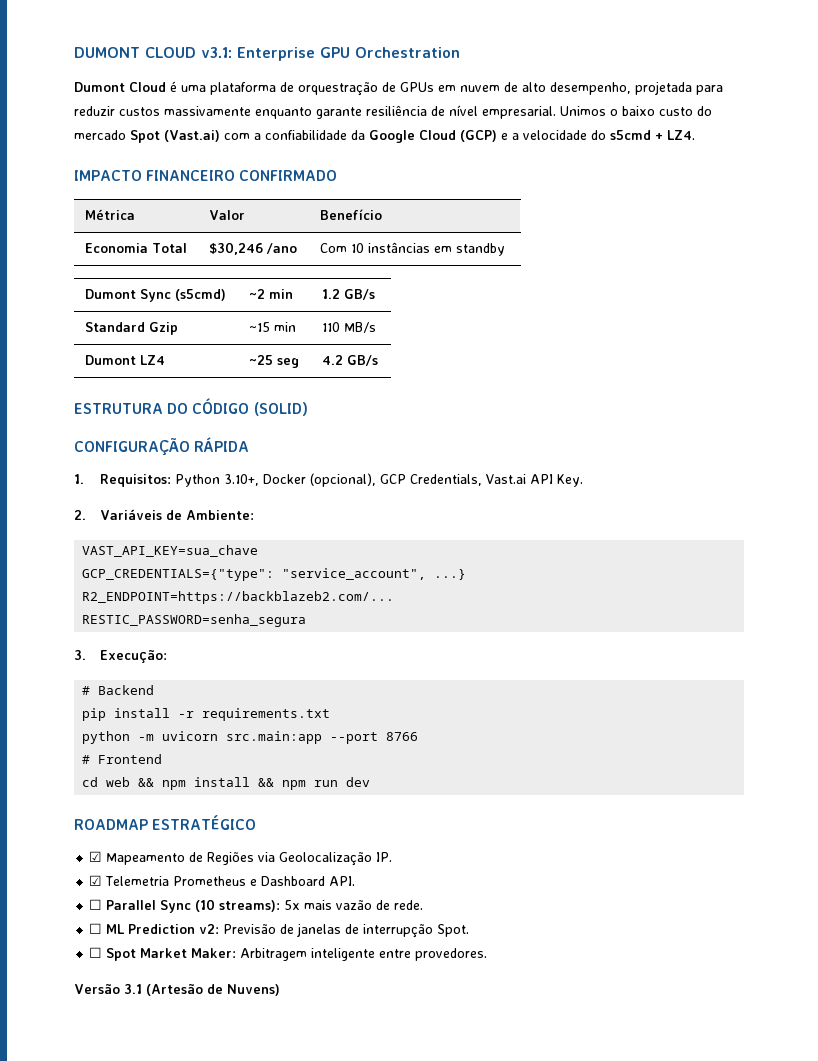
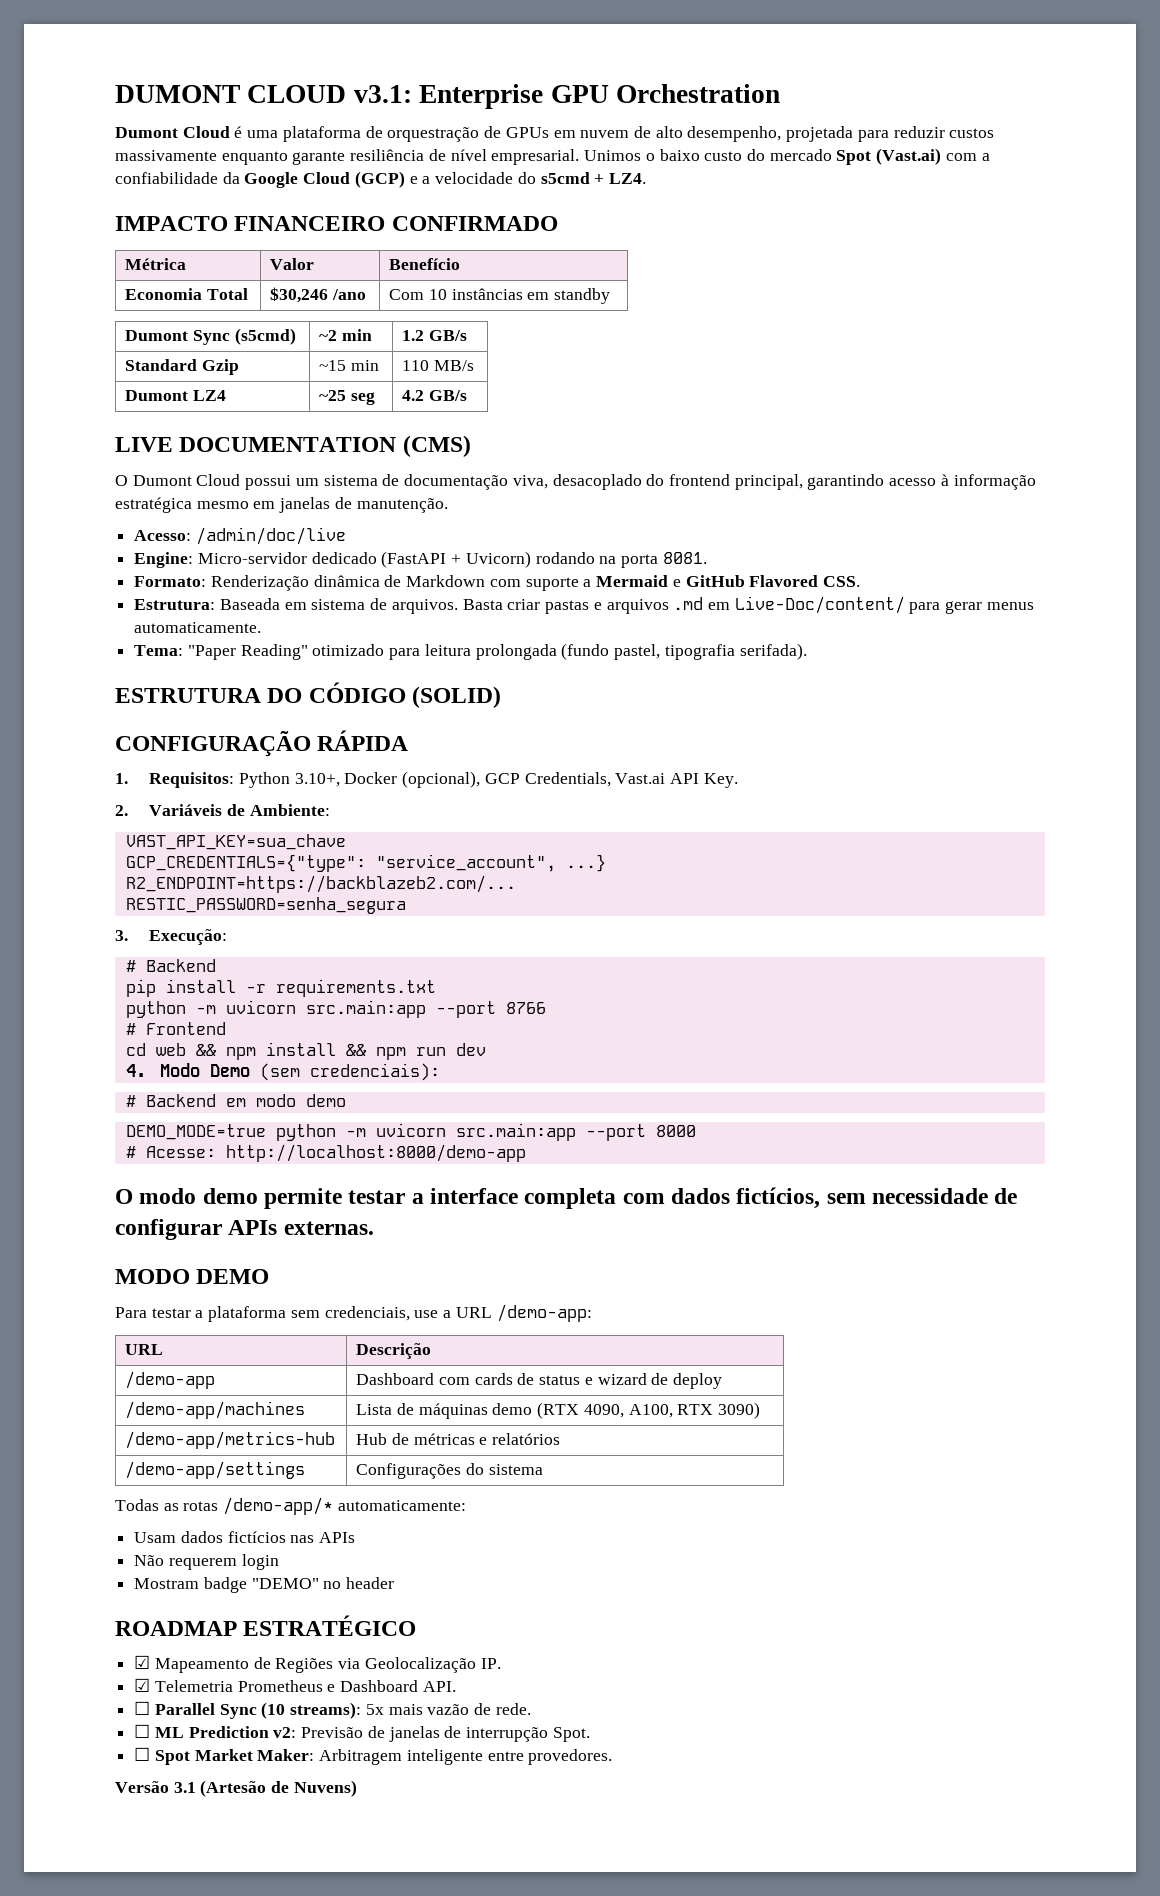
(378, 360) none -> [115,435,471,457] [115,474,1036,490] [115,497,448,513] [134,527,346,545] [134,551,707,568] [134,575,860,591] [134,596,1034,614] [134,622,262,633] [134,643,807,660] // LIVE DOCUMENTATION (CMS) // O Dumont Cloud possui um sistema de documentação viva, desacoplado do frontend principal, garantindo acesso à informação estratégica mesmo em janelas de manutenção. // Acesso: /admin/doc/live // Engine: Micro-servidor dedicado (FastAPI + Uvicorn) rodando na porta 8081. // Formato: Renderização dinâmica de Markdown com suporte a Mermaid e GitHub Flavored CSS. // Estrutura: Baseada em sistema de arquivos. Basta criar pastas e arquivos .md em Live-Doc/content/ para gerar menus automaticamente. // Tema: "Paper Reading" otimizado para leitura prolongada (fundo pastel, tipografia serifada).
(371, 782) none -> [125,1063,440,1081] [125,1094,346,1107] [125,1123,696,1141] [125,1144,526,1162] [115,1187,1018,1209] [115,1219,374,1240] [115,1269,270,1284] [115,1304,592,1322] [125,1344,164,1355] [356,1343,432,1359] [125,1371,216,1389] [356,1373,723,1389] [125,1401,306,1419] [356,1402,761,1419] [125,1431,336,1449] [356,1433,561,1445] [125,1461,306,1479] [356,1463,543,1479] [115,1497,466,1515] [134,1531,356,1543] [134,1554,279,1570] [134,1577,395,1593] // 4. Modo Demo (sem credenciais): // # Backend em modo demo // DEMO_MODE=true python -m uvicorn src.main:app --port 8000 // # Acesse: http://localhost:8000/demo-app // O modo demo permite testar a interface completa com dados fictícios, sem necessidade de configurar APIs externas. // MODO DEMO // Para testar a plataforma sem credenciais, use a URL /demo-app: // URL | Descrição // /demo-app | Dashboard com cards de status e wizard de deploy // /demo-app/machines | Lista de máquinas demo (RTX 4090, A100, RTX 3090) // /demo-app/metrics-hub | Hub de métricas e relatórios // /demo-app/settings | Configurações do sistema // Todas as rotas /demo-app/* automaticamente: // Usam dados fictícios nas APIs // Não requerem login // Mostram badge "DEMO" no header

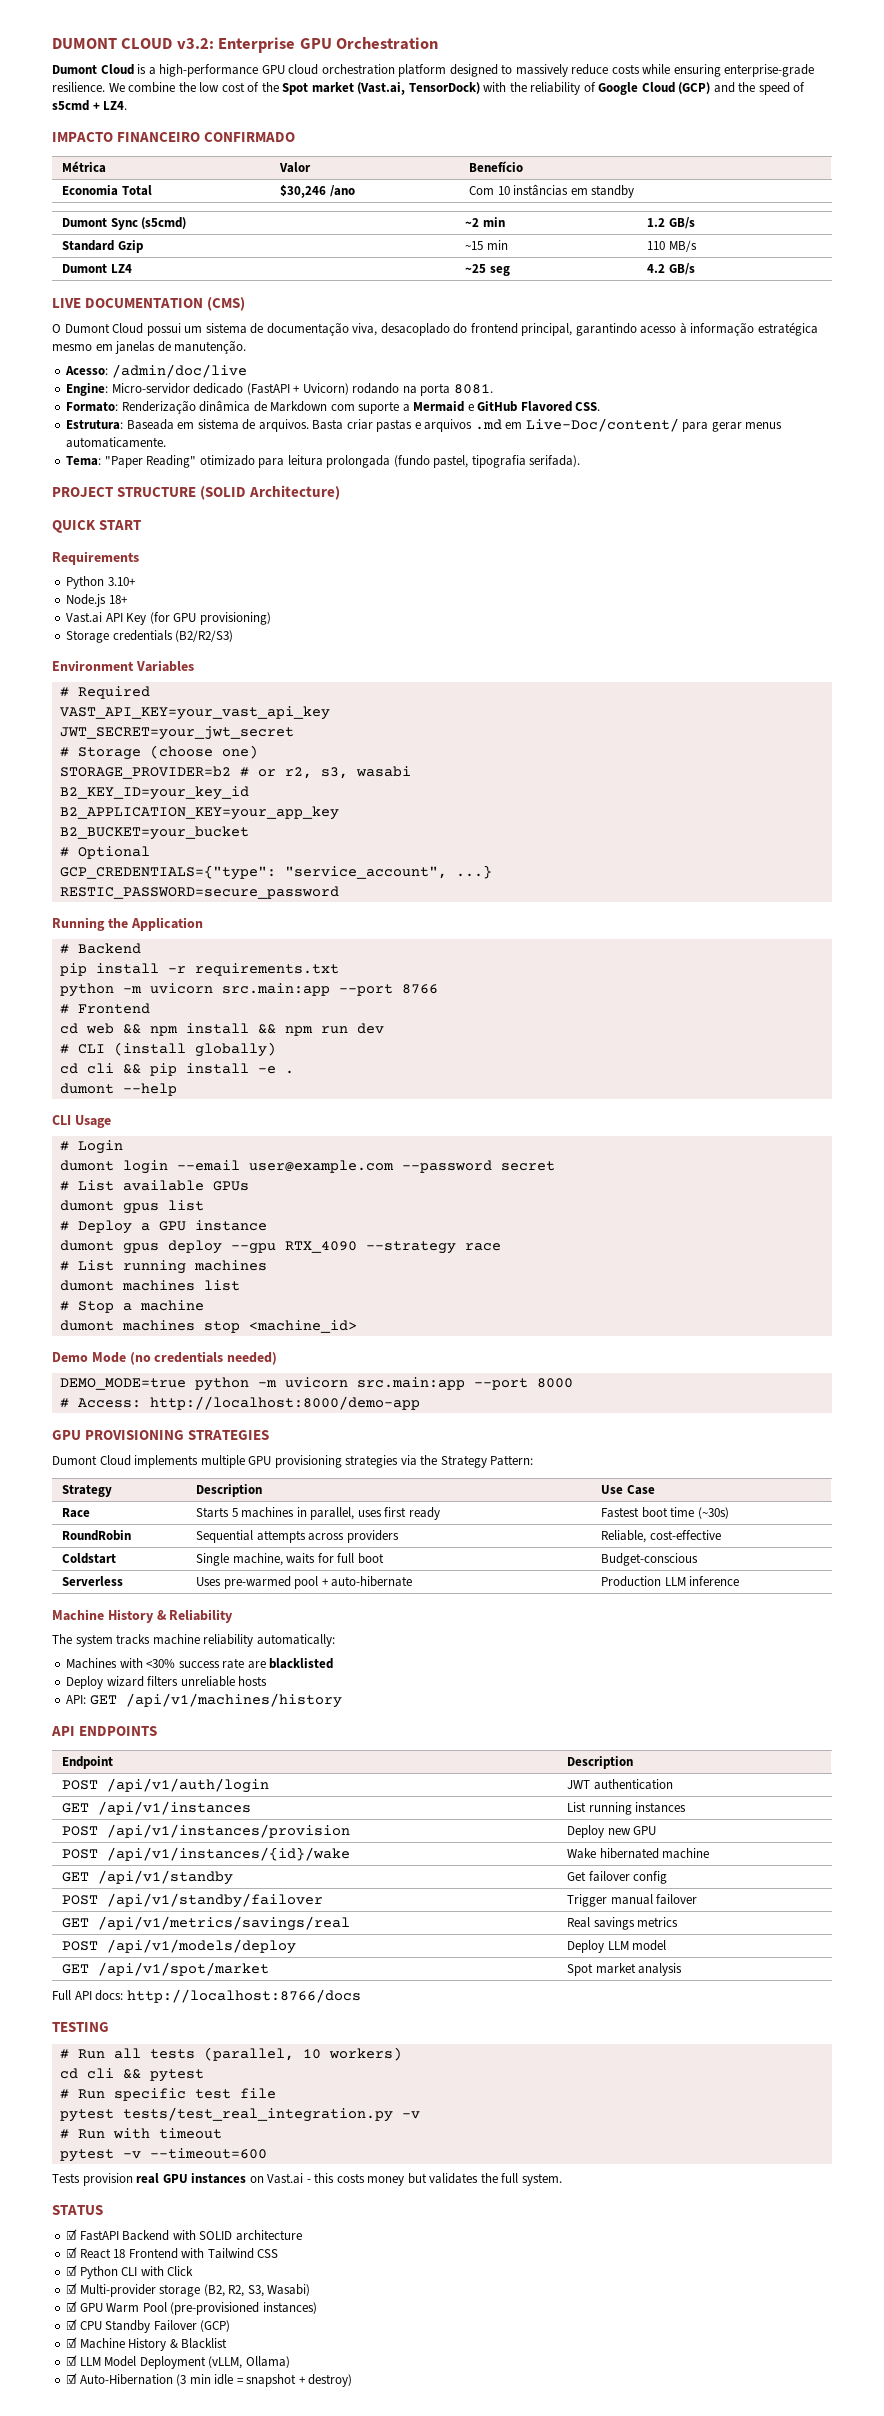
[353,85,412,103] v3.1: -> [176,38,214,49] v3.2:
[234,126,995,142] [115,148,990,165] [115,171,536,188] é uma plataforma de orquestração de GPUs em nuvem de alto desempenho, projetada para reduzir custos massivamente enquanto garante resiliência de nível empresarial. Unimos o baixo custo do mercado Spot (Vast.ai) com a confiabilidade da Google Cloud (GCP) e a velocidade do -> [137,64,815,77] [52,82,806,95] is a high-performance GPU cloud orchestration platform designed to massively reduce costs while ensuring enterprise-grade resilience. We combine the low cost of the Spot market (Vast.ai, TensorDock) with the reliability of Google Cloud (GCP) and the speed of
[115,682,502,708] [115,730,409,757] [115,771,738,788] [115,804,330,816] [125,834,346,850] ESTRUTURA DO CÓDIGO (SOLID) // CONFIGURAÇÃO RÁPIDA // 1. Requisitos: Python 3.10+, Docker (opcional), GCP Credentials, Vast.ai API Key. // 2. Variáveis de Ambiente: // VAST_API_KEY=sua_chave -> [52,485,341,500] [52,520,142,533] [52,551,139,565] [66,576,136,589] [66,594,128,607] [66,612,271,625] [66,630,234,643] [52,660,194,672] [59,686,150,699] [59,706,330,720] [59,726,294,740] [59,745,258,760] [59,766,411,779] [59,786,249,800] [59,806,339,820] [59,826,249,840] [59,846,150,859] PROJECT STRUCTURE (SOLID Architecture) // QUICK START // Requirements // Python 3.10+ // Node.js 18+ // Vast.ai API Key (for GPU provisioning) // Storage credentials (B2/R2/S3) // Environment Variables // # Required // VAST_API_KEY=your_vast_api_key // JWT_SECRET=your_jwt_secret // # Storage (choose one) // STORAGE_PROVIDER=b2 # or r2, s3, wasabi // B2_KEY_ID=your_key_id // B2_APPLICATION_KEY=your_app_key // B2_BUCKET=your_bucket // # Optional
[125,875,516,893] [125,897,406,914] [115,929,228,945] R2_ENDPOINT=https://backblazeb2.com/... // RESTIC_PASSWORD=senha_segura // 3. Execução: -> [59,886,339,899] [52,917,203,931] RESTIC_PASSWORD=secure_password // Running the Application
[125,1063,440,1081] [125,1094,346,1107] 4. Modo Demo (sem credenciais): // # Backend em modo demo -> [59,1042,276,1057] [59,1063,294,1076] [59,1083,177,1096] [52,1115,111,1128] [59,1140,123,1154] [59,1160,555,1174] [59,1180,249,1191] [59,1200,204,1214] [59,1220,267,1234] [59,1240,501,1254] [59,1260,267,1274] [59,1280,240,1291] [59,1300,204,1313] [59,1320,357,1333] [52,1351,278,1365] # CLI (install globally) // cd cli && pip install -e . // dumont --help // CLI Usage // # Login // dumont login --email user@example.com --password secret // # List available GPUs // dumont gpus list // # Deploy a GPU instance // dumont gpus deploy --gpu RTX_4090 --strategy race // # List running machines // dumont machines list // # Stop a machine // dumont machines stop <machine_id> // Demo Mode (no credentials needed)
[145,1146,216,1158] Acesse: -> [77,1398,141,1408] Access:
[115,1187,1018,1209] [115,1219,374,1240] [115,1269,270,1284] [115,1304,592,1322] [125,1344,164,1355] [356,1343,432,1359] [125,1371,216,1389] [356,1373,723,1389] [125,1401,306,1419] [356,1402,761,1419] [125,1431,336,1449] [356,1433,561,1445] [125,1461,306,1479] [356,1463,543,1479] [115,1497,466,1515] [134,1531,356,1543] [134,1554,279,1570] [134,1577,395,1593] [115,1615,417,1636] [134,1655,501,1673] [134,1678,456,1692] [134,1701,531,1719] [134,1724,590,1742] [134,1747,613,1765] [115,1780,357,1797] O modo demo permite testar a interface completa com dados fictícios, sem necessidade de configurar APIs externas. // MODO DEMO // Para testar a plataforma sem credenciais, use a URL /demo-app: // URL | Descrição // /demo-app | Dashboard com cards de status e wizard de deploy // /demo-app/machines | Lista de máquinas demo (RTX 4090, A100, RTX 3090) // /demo-app/metrics-hub | Hub de métricas e relatórios // /demo-app/settings | Configurações do sistema // Todas as rotas /demo-app/* automaticamente: // Usam dados fictícios nas APIs // Não requerem login // Mostram badge "DEMO" no header // ROADMAP ESTRATÉGICO // ☑ Mapeamento de Regiões via Geolocalização IP. // ☑ Telemetria Prometheus e Dashboard API. // ☐ Parallel Sync (10 streams): 5x mais vazão de rede. // ☐ ML Prediction v2: Previsão de janelas de interrupção Spot. // ☐ Spot Market Maker: Arbitragem inteligente entre provedores. // Versão 3.1 (Artesão de Nuvens) -> [52,1430,270,1440] [52,1455,534,1468] [62,1485,113,1497] [196,1484,263,1497] [601,1485,655,1495] [62,1508,91,1518] [196,1507,440,1520] [601,1507,729,1519] [62,1530,132,1541] [196,1530,399,1543] [601,1530,721,1543] [62,1553,117,1564] [196,1553,384,1566] [601,1553,699,1566] [62,1576,124,1586] [196,1576,413,1589] [601,1576,740,1587] [52,1609,234,1623] [52,1634,335,1647] [66,1658,334,1669] [66,1676,268,1689] [66,1693,342,1708] [51,1726,158,1736] [62,1756,114,1769] [567,1756,634,1769] [62,1778,270,1793] [567,1779,673,1790] [62,1801,252,1815] [567,1802,687,1815] [62,1824,351,1838] [567,1825,657,1838] [62,1847,351,1861] [567,1848,710,1859] [62,1870,234,1885] [567,1871,668,1884] [62,1893,324,1908] [567,1894,698,1907] [62,1916,351,1931] [567,1917,679,1930] [62,1939,297,1954] [567,1940,667,1953] [62,1962,270,1976] [567,1963,683,1976] [52,1989,361,2003] [52,2022,109,2032] [59,2047,402,2061] [59,2068,204,2082] [59,2088,276,2101] [59,2107,420,2122] [59,2128,222,2139] [59,2148,267,2162] [52,2173,562,2186] [52,2205,103,2215] [66,2229,302,2241] [66,2247,279,2259] [66,2265,194,2279] [66,2283,311,2297] [66,2301,317,2315] [66,2319,231,2333] [66,2337,228,2351] [66,2355,290,2369] [66,2373,353,2387] GPU PROVISIONING STRATEGIES // Dumont Cloud implements multiple GPU provisioning strategies via the Strategy Pattern: // Strategy | Description | Use Case // Race | Starts 5 machines in parallel, uses first ready | Fastest boot time (~30s) // RoundRobin | Sequential attempts across providers | Reliable, cost-effective // Coldstart | Single machine, waits for full boot | Budget-conscious // Serverless | Uses pre-warmed pool + auto-hibernate | Production LLM inference // Machine History & Reliability // The system tracks machine reliability automatically: // Machines with <30% success rate are blacklisted // Deploy wizard filters unreliable hosts // API: GET /api/v1/machines/history // API ENDPOINTS // Endpoint | Description // POST /api/v1/auth/login | JWT authentication // GET /api/v1/instances | List running instances // POST /api/v1/instances/provision | Deploy new GPU // POST /api/v1/instances/{id}/wake | Wake hibernated machine // GET /api/v1/standby | Get failover config // POST /api/v1/standby/failover | Trigger manual failover // GET /api/v1/metrics/savings/real | Real savings metrics // POST /api/v1/models/deploy | Deploy LLM model // GET /api/v1/spot/market | Spot market analysis // Full API docs: http://localhost:8766/docs // TESTING // # Run all tests (parallel, 10 workers) // cd cli && pytest // # Run specific test file // pytest tests/test_real_integration.py -v // # Run with timeout // pytest -v --timeout=600 // Tests provision real GPU instances on Vast.ai - this costs money but validates the full system. // STATUS // ☑ FastAPI Backend with SOLID architecture // ☑ React 18 Frontend with Tailwind CSS // ☑ Python CLI with Click // ☑ Multi-provider storage (B2, R2, S3, Wasabi) // ☑ GPU Warm Pool (pre-provisioned instances) // ☑ CPU Standby Failover (GCP) // ☑ Machine History & Blacklist // ☑ LLM Model Deployment (vLLM, Ollama) // ☑ Auto-Hibernation (3 min idle = snapshot + destroy)

